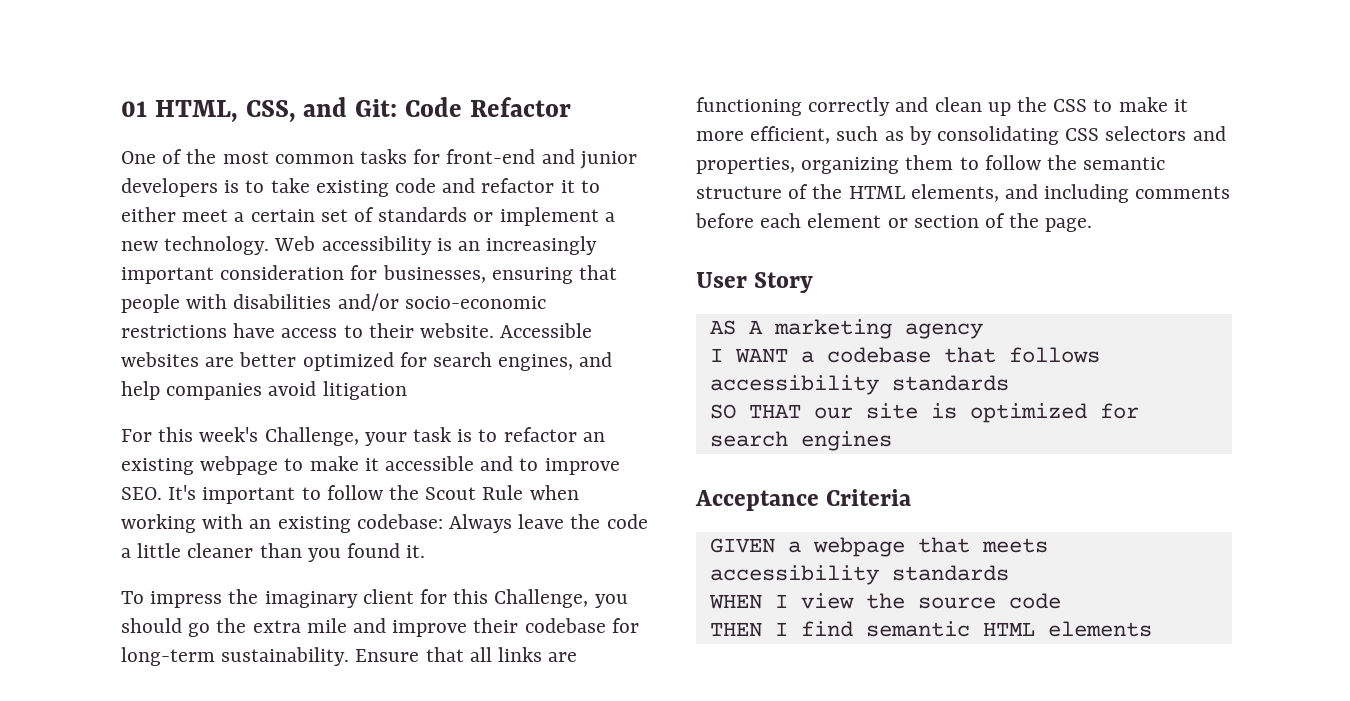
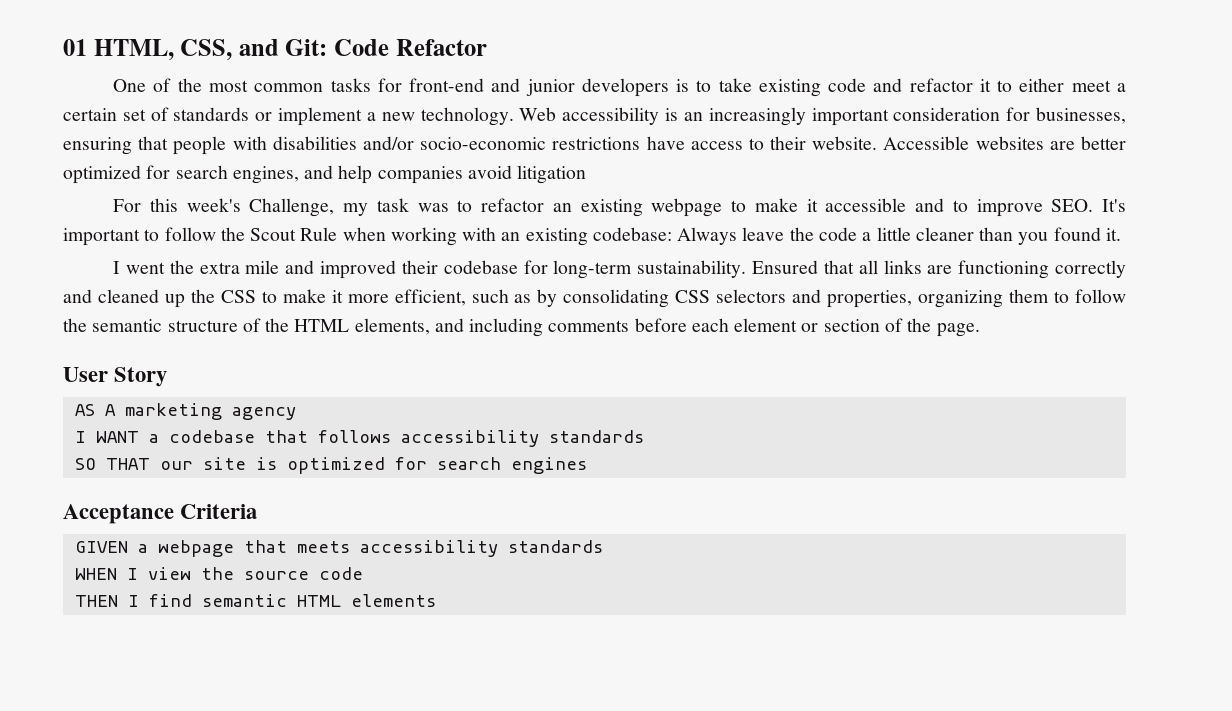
[364,427,473,446] your task is -> [343,198,449,216] my task was
[121,589,628,608] [121,618,211,637] To impress the imaginary client for this Challenge, you should go -> [113,261,166,274] I went
[392,620,468,637] improve -> [320,260,397,279] improved
[355,649,420,662] Ensure -> [752,260,819,274] Ensured
[934,97,982,112] clean -> [97,289,159,303] cleaned

